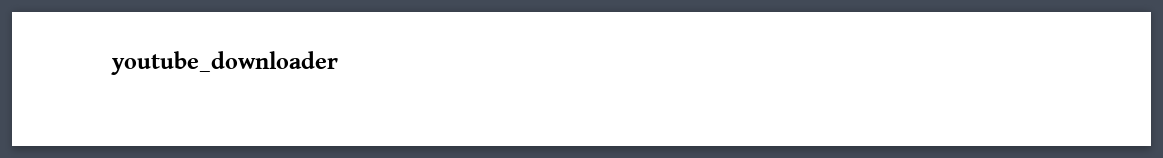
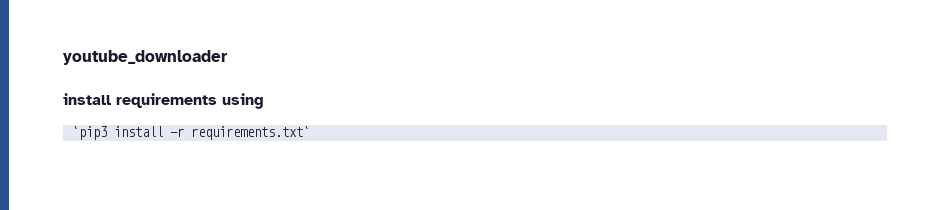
(338, 63) none -> [63,93,264,109] [71,126,310,140] // install requirements using // `pip3 install -r requirements.txt`

